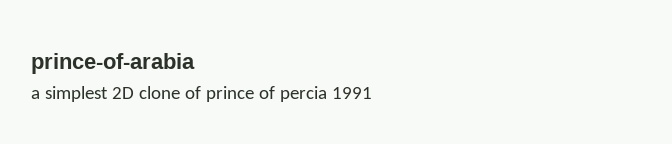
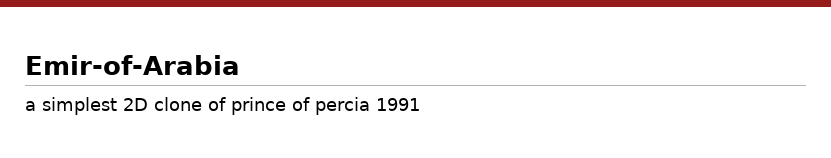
[31,53,195,74] prince-of-arabia -> [25,55,240,75] Emir-of-Arabia

